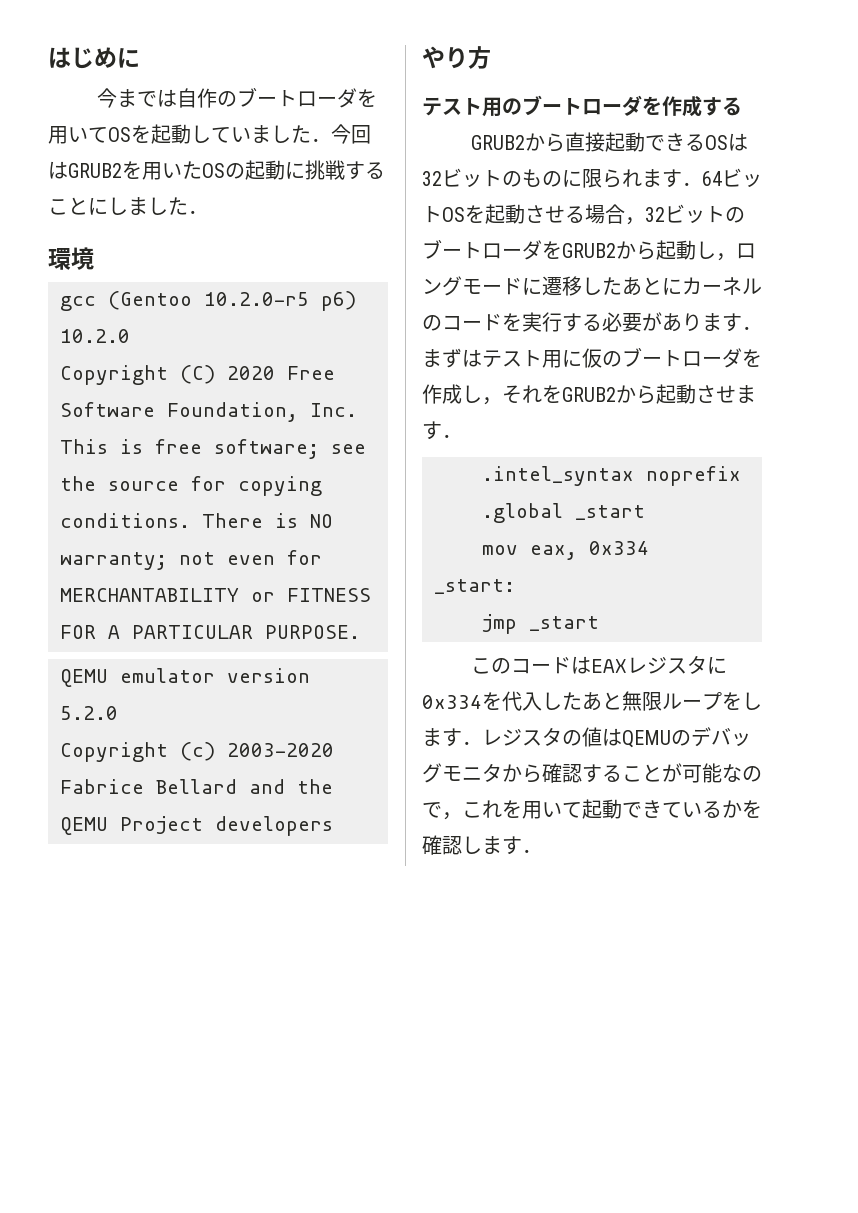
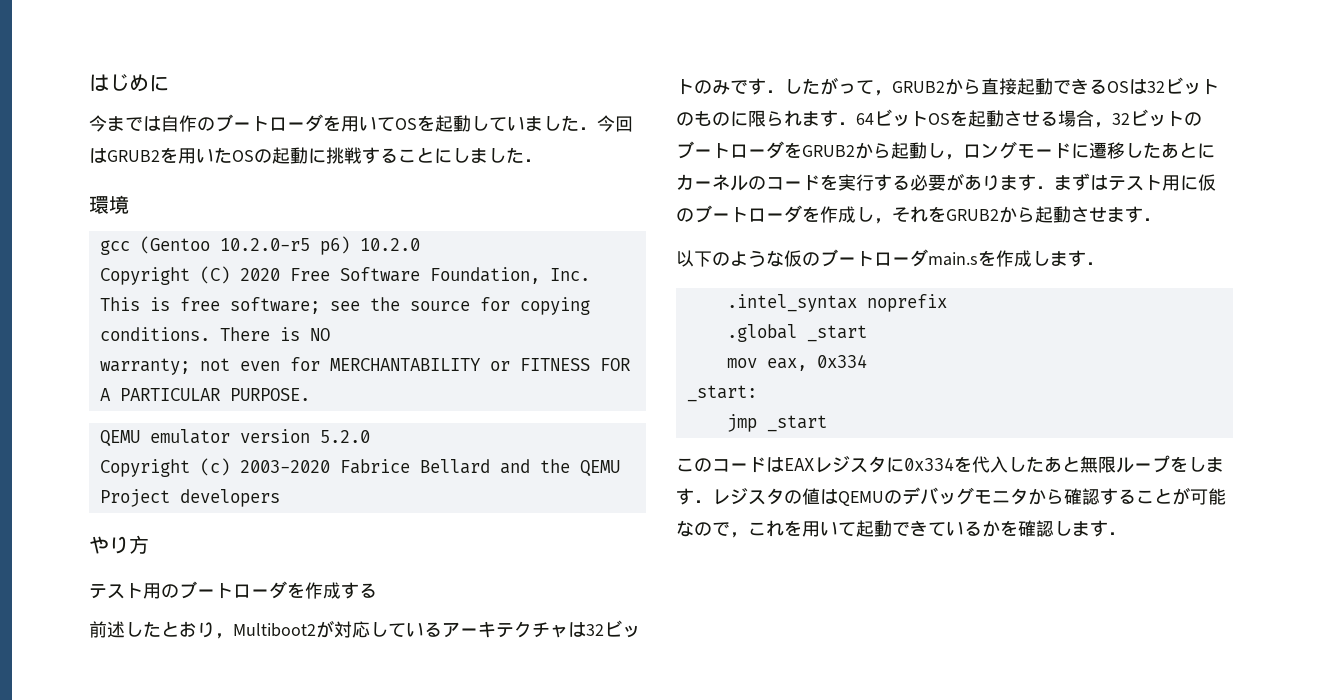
(742, 106) none -> [89,620,640,639] [676,77,892,96] 前述したとおり，Multiboot2が対応しているアーキテクチャは32ビットのみです．したがって，
(462, 436) none -> [676,249,1104,267] // 以下のような仮のブートローダmain.sを作成します．

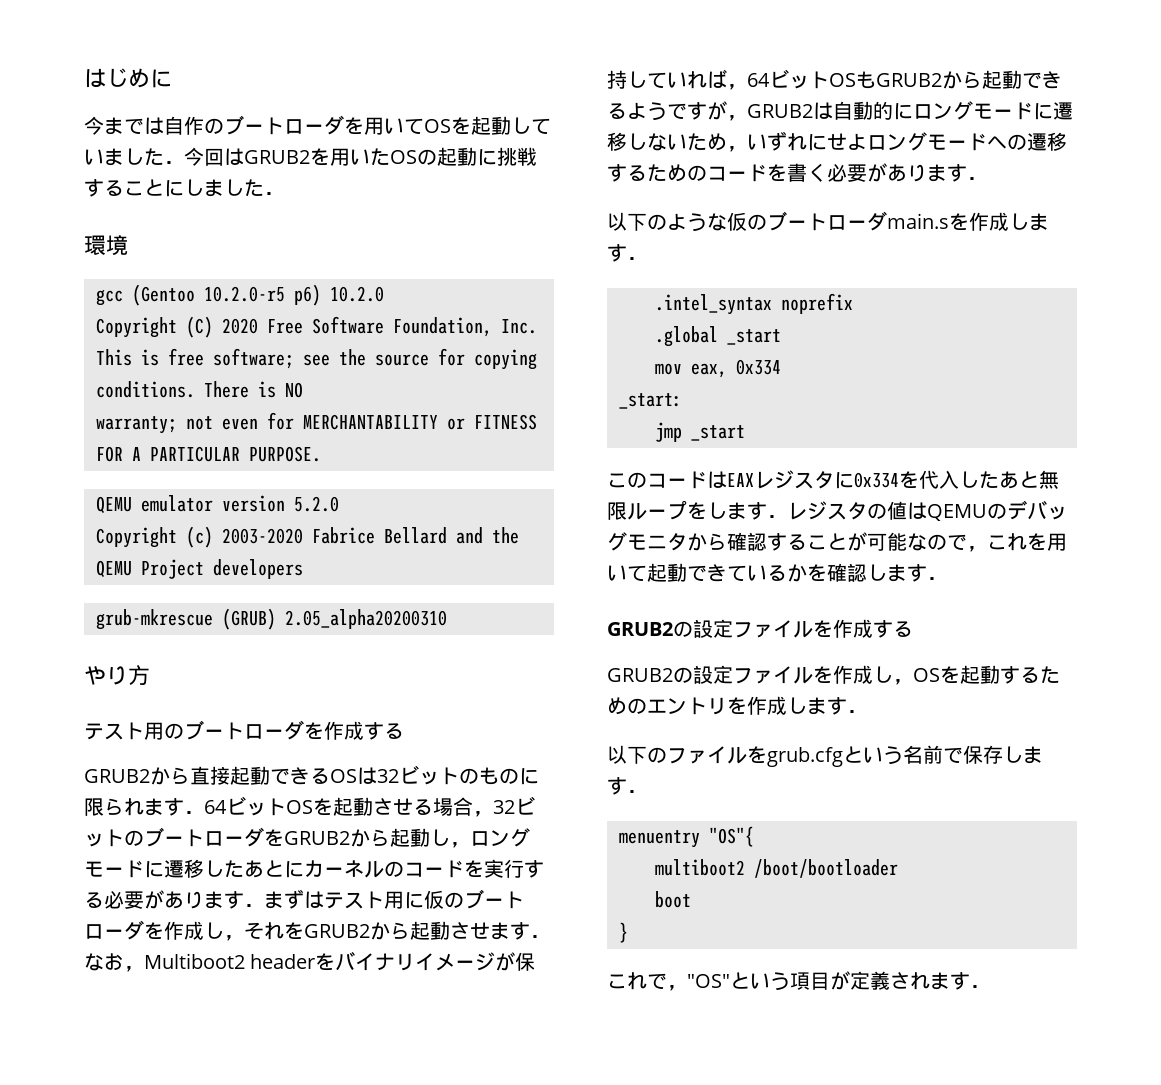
(280, 498) none -> [95,608,447,630] // grub-mkrescue (GRUB) 2.05_alpha20200310
[89,620,640,639] [676,77,892,96] 前述したとおり，Multiboot2が対応しているアーキテクチャは32ビットのみです．したがって， -> (404, 731) none
(1161, 219) none -> [84,951,536,972] [607,69,1062,90] [607,101,1073,121] [607,131,1067,152] [607,163,987,182] なお，Multiboot2 headerをバイナリイメージが保持していれば，64ビットOSもGRUB2から起動できるようですが，GRUB2は自動的にロングモードに遷移しないため，いずれにせよロングモードへの遷移するためのコードを書く必要があります．
(1126, 533) none -> [607,619,913,638] [607,665,1060,685] [607,696,867,715] [607,745,1043,767] [607,777,647,795] [618,826,754,848] [654,859,898,878] [654,891,691,908] [618,922,628,943] [607,971,990,991] // GRUB2の設定ファイルを作成する // GRUB2の設定ファイルを作成し，OSを起動するためのエントリを作成します． // 以下のファイルをgrub.cfgという名前で保存します． // menuentry "OS"{ // multiboot2 /boot/bootloader // boot // } // これで，"OS"という項目が定義されます．

